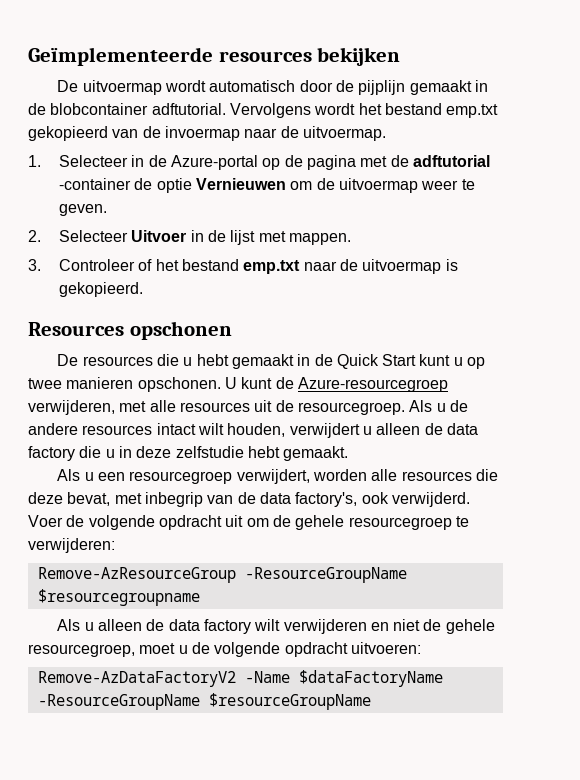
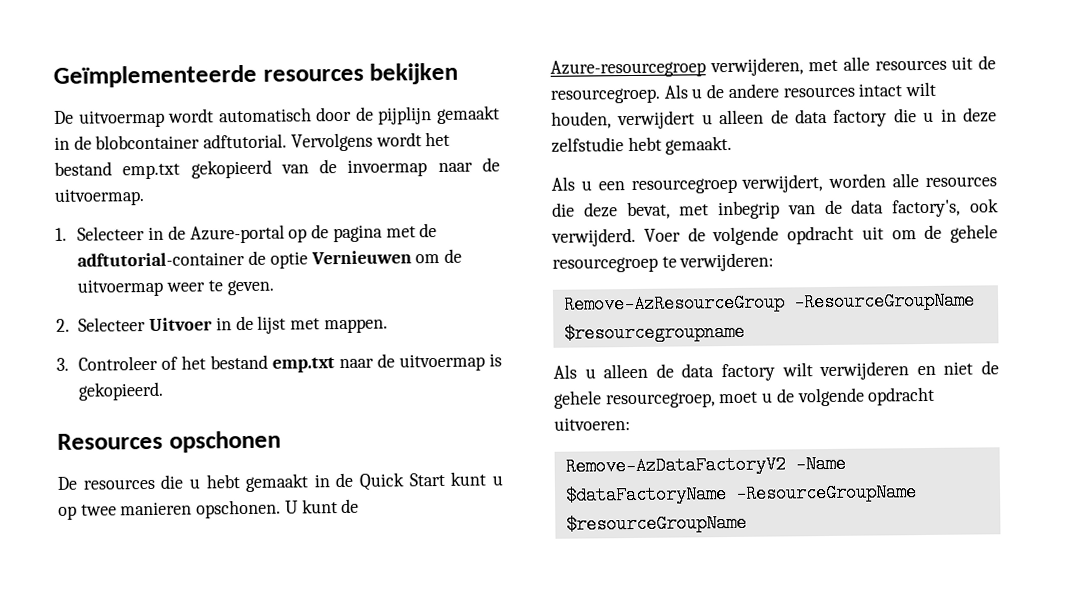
[413,155,491,167] [59,178,132,190] adftutorial -container -> [77,251,246,267] adftutorial-container

